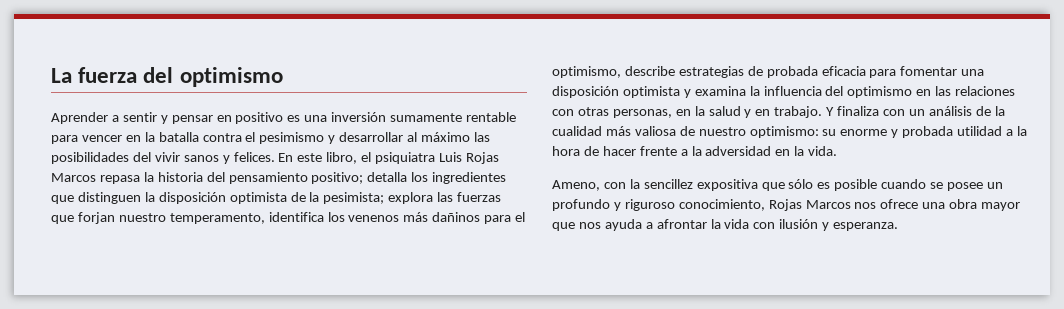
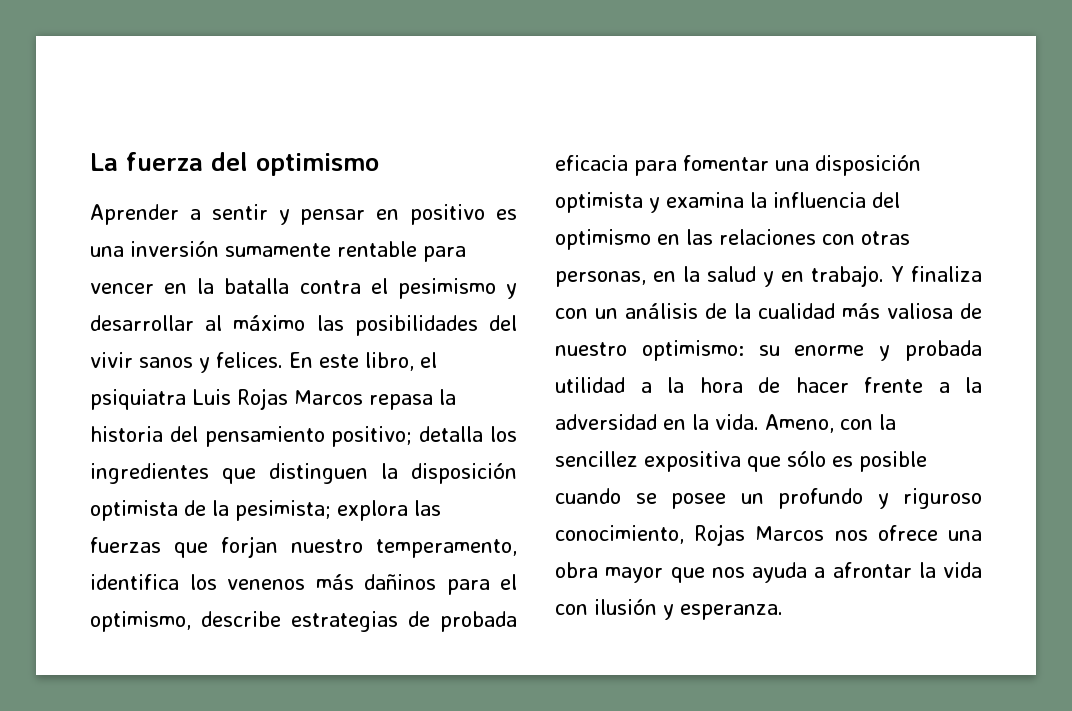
(838, 151) // -> (759, 422) none

